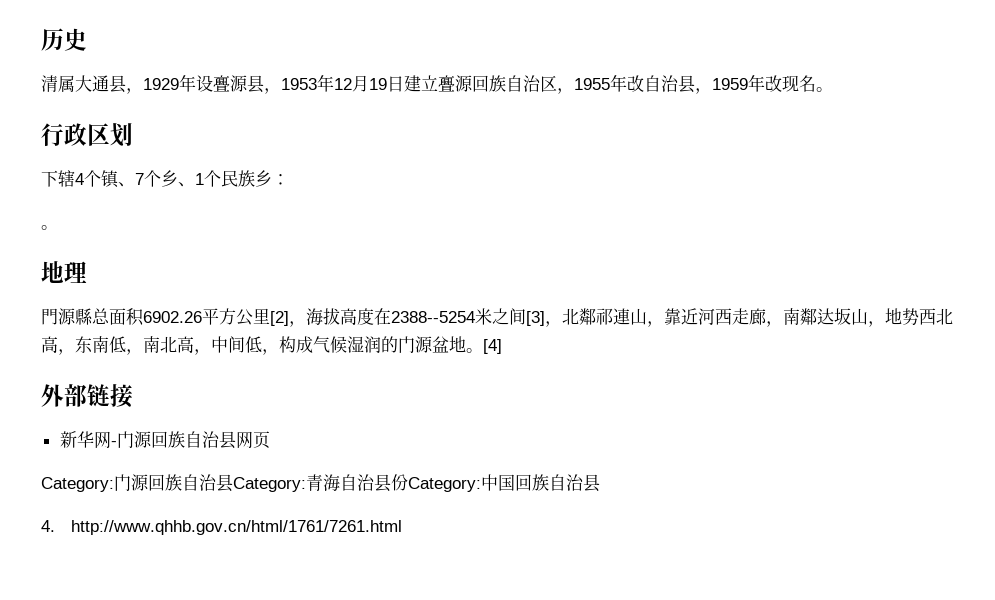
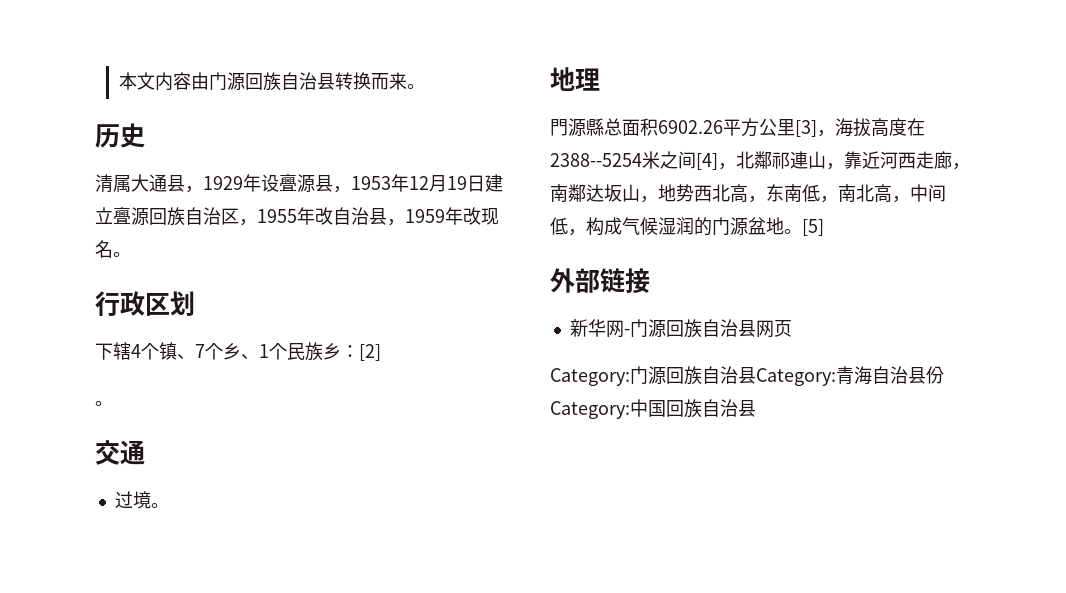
(41, 39) none -> [118,72,425,91] 本文内容由门源回族自治县转换而来。 //
[41,225,58,230] // 。 -> [359,344,381,361] [95,401,113,406] [95,440,145,465] [114,491,169,509] [2] // 。 // 交通 // 过境。
[270,311,289,326] [2] -> [795,120,817,137] [3]
[526,311,545,326] [3] -> [696,153,718,170] [4]
[483,339,502,354] [4] -> [802,219,824,236] [5]
[41,520,402,535] // 4. http://www.qhhb.gov.cn/html/1761/7261.html -> (756, 408) none

